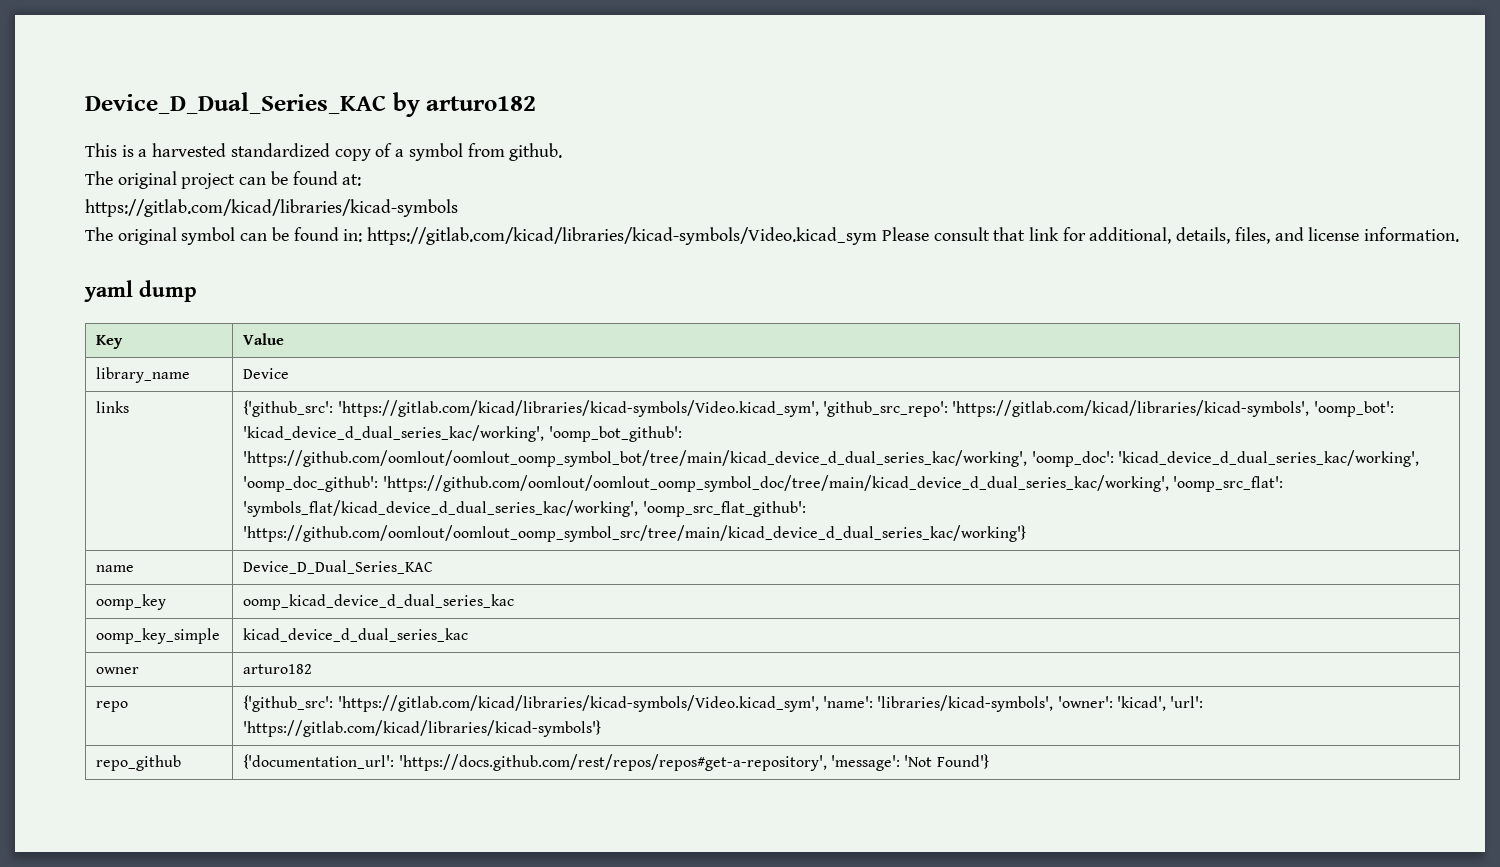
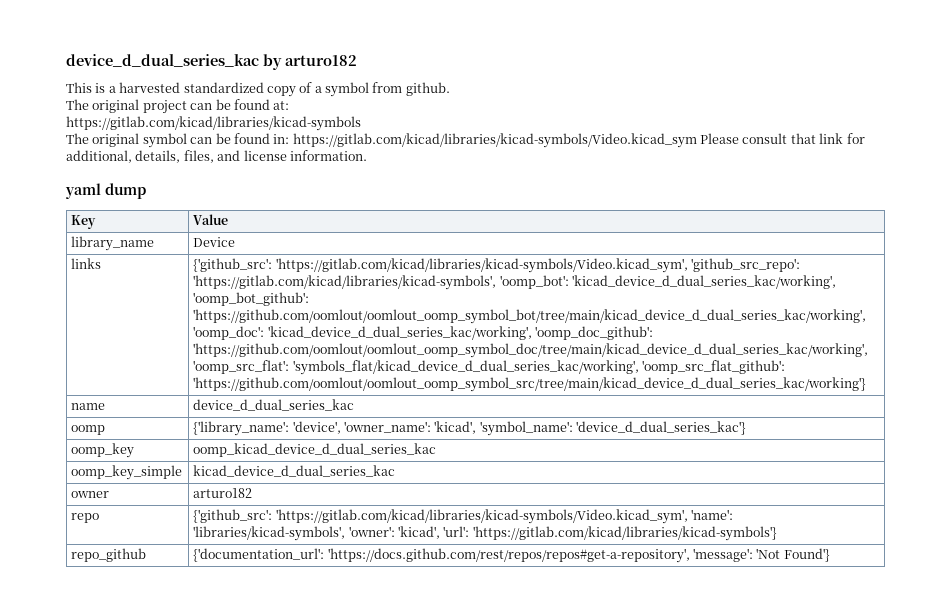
[85,92,386,114] Device_D_Dual_Series_KAC -> [66,54,259,67] device_d_dual_series_kac
[243,560,434,574] Device_D_Dual_Series_KAC -> [193,399,355,411] [71,425,106,435] [193,421,746,436] device_d_dual_series_kac // oomp | {'library_name': 'device', 'owner_name': 'kicad', 'symbol_name': 'device_d_dual_series_kac'}

